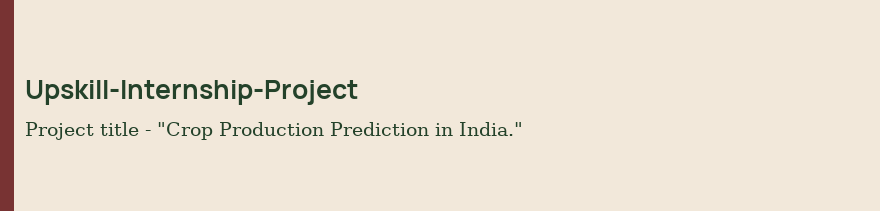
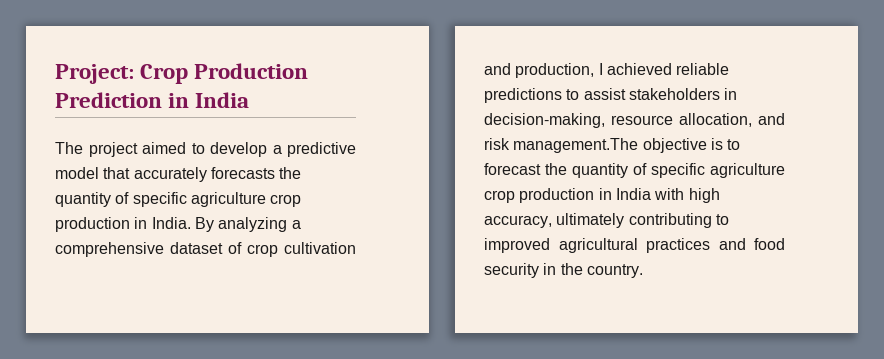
[25,80,358,105] [25,122,523,140] Upskill-Internship-Project // Project title - "Crop Production Prediction in India." -> [55,63,309,84] [55,92,250,108] [55,142,356,157] [55,167,302,182] [55,192,302,207] [55,217,301,232] [55,242,356,257] [484,63,730,78] [484,88,738,103] [484,113,785,128] [484,138,741,153] [484,163,785,178] [484,188,720,203] [484,213,729,228] [484,238,785,253] [484,263,643,278] Project: Crop Production Prediction in India // The project aimed to develop a predictive model that accurately forecasts the quantity of specific agriculture crop production in India. By analyzing a comprehensive dataset of crop cultivation and production, I achieved reliable predictions to assist stakeholders in decision-making, resource allocation, and risk management.The objective is to forecast the quantity of specific agriculture crop production in India with high accuracy, ultimately contributing to improved agricultural practices and food security in the country.

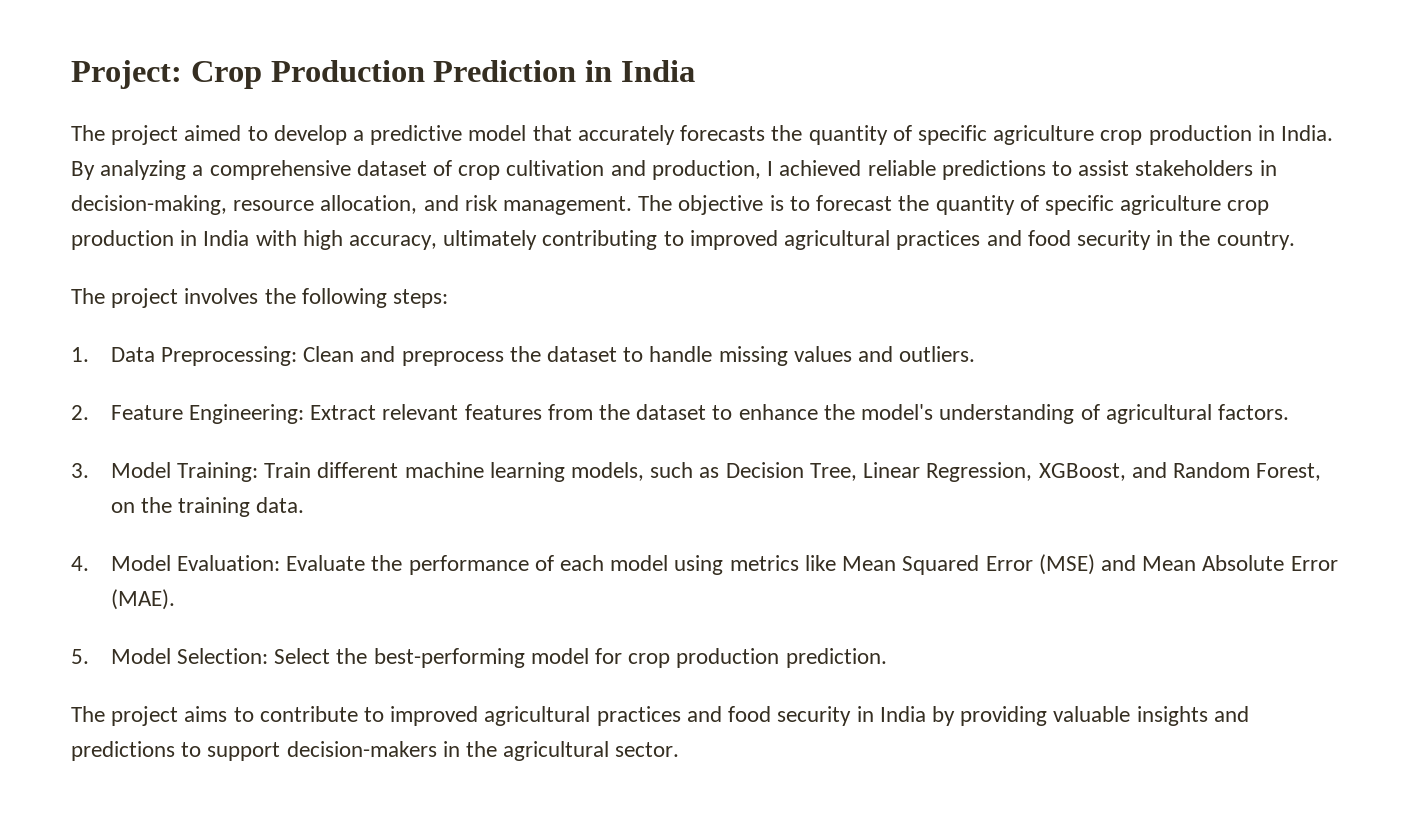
[513,138,639,153] management.The -> [503,195,673,215] management. The
(643, 271) none -> [71,288,449,308] [71,346,976,366] [71,404,1289,424] [71,462,1322,482] [110,497,305,517] [71,554,1338,575] [110,589,175,610] [71,648,887,668] [71,706,1249,726] [71,741,680,761] // The project involves the following steps: // 1. Data Preprocessing: Clean and preprocess the dataset to handle missing values and outliers. // 2. Feature Engineering: Extract relevant features from the dataset to enhance the model's understanding of agricultural factors. // 3. Model Training: Train different machine learning models, such as Decision Tree, Linear Regression, XGBoost, and Random Forest, on the training data. // 4. Model Evaluation: Evaluate the performance of each model using metrics like Mean Squared Error (MSE) and Mean Absolute Error (MAE). // 5. Model Selection: Select the best-performing model for crop production prediction. // The project aims to contribute to improved agricultural practices and food security in India by providing valuable insights and predictions to support decision-makers in the agricultural sector.

